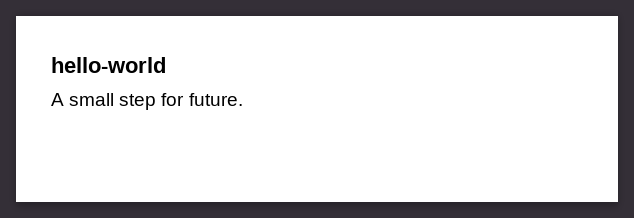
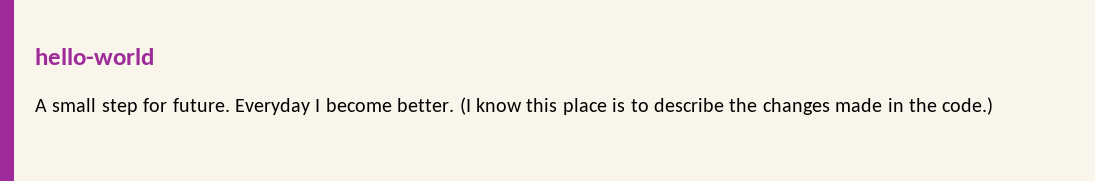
(243, 99) none -> [235,97,994,115] Everyday I become better. (I know this place is to describe the changes made in the code.)

